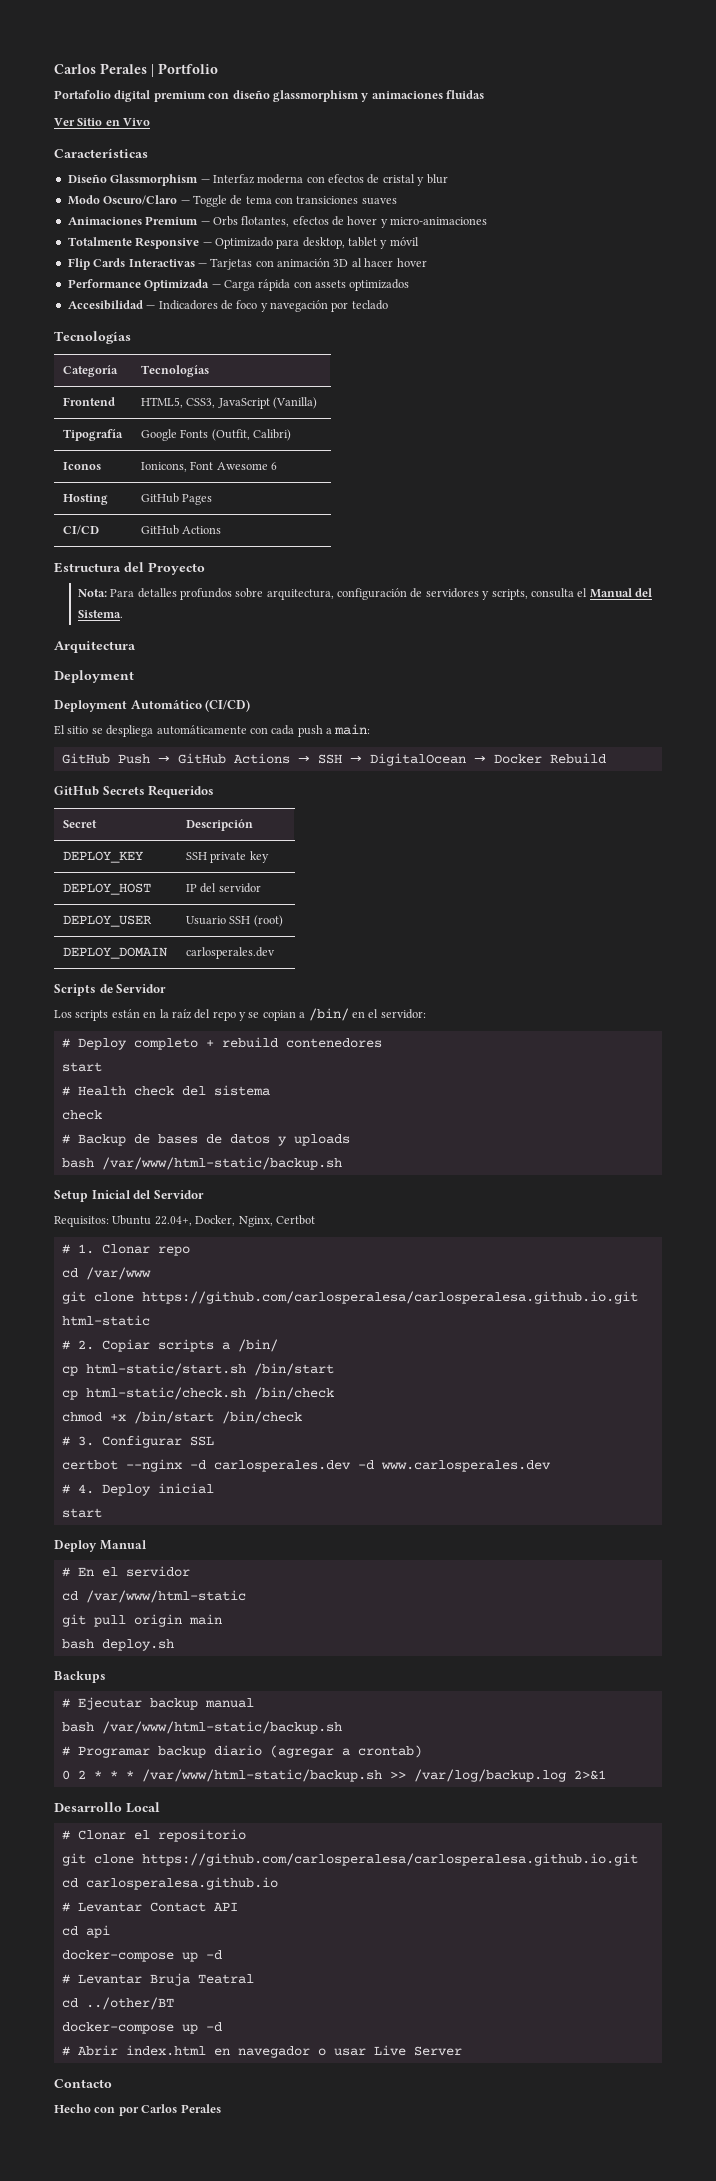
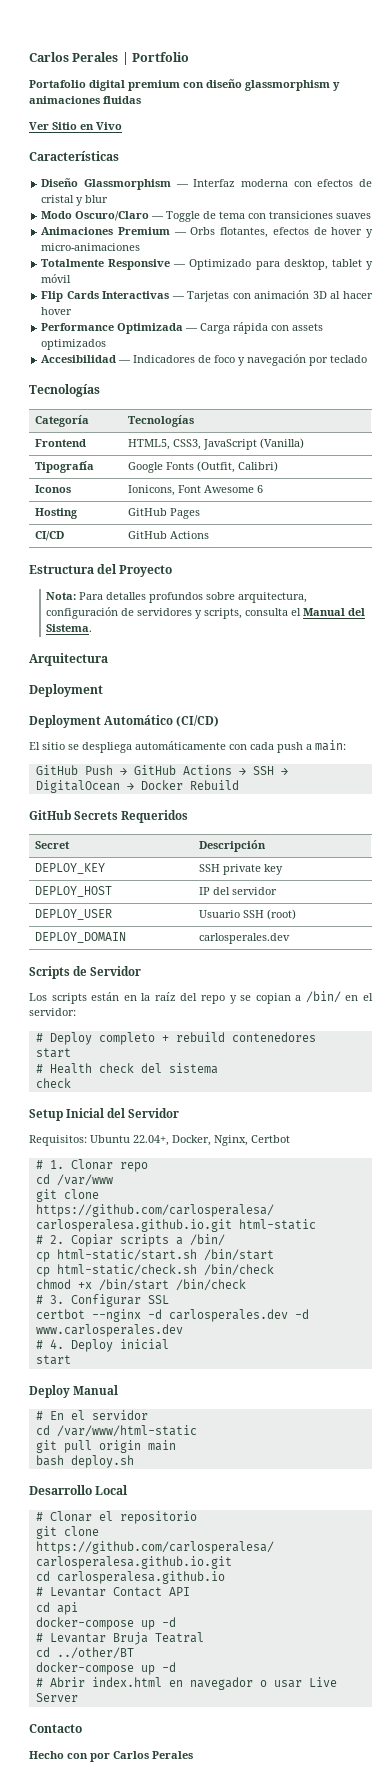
[61,1134,350,1146] [61,1157,342,1170] // # Backup de bases de datos y uploads // bash /var/www/html-static/backup.sh -> (71, 1083) none
[54,1671,106,1683] [61,1697,254,1710] [61,1721,342,1734] [61,1745,422,1758] [61,1769,606,1782] // Backups // # Ejecutar backup manual // bash /var/www/html-static/backup.sh // # Programar backup diario (agregar a crontab) // 0 2 * * * /var/www/html-static/backup.sh >> /var/log/backup.log 2>&1 -> (134, 1461) none

